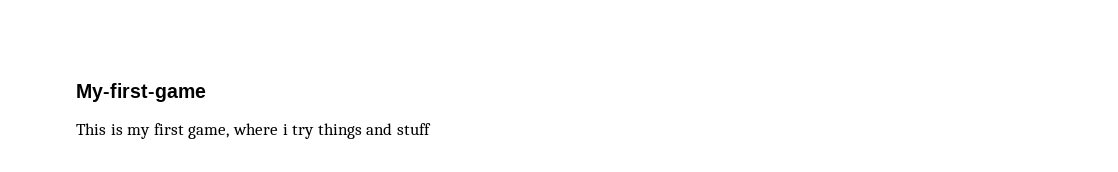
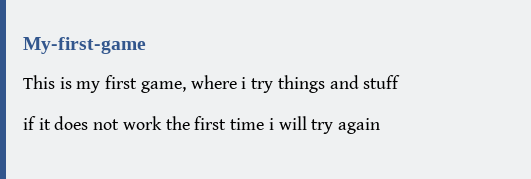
(431, 129) none -> [23,116,380,134] // if it does not work the first time i will try again

